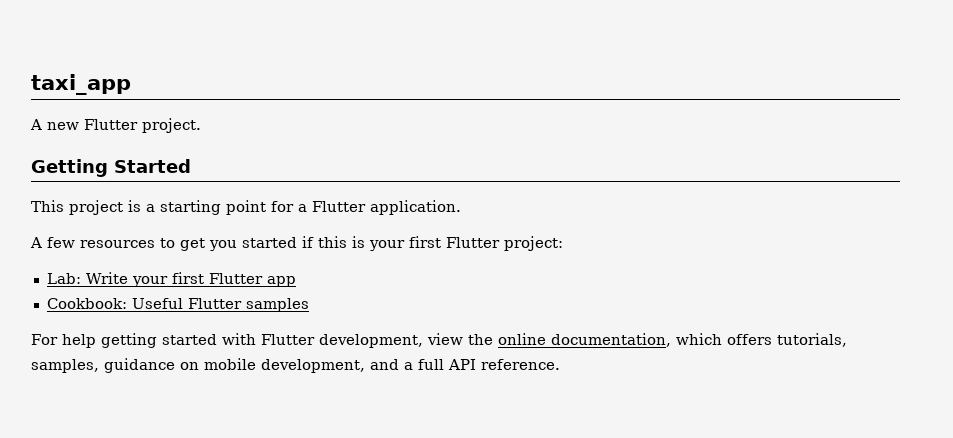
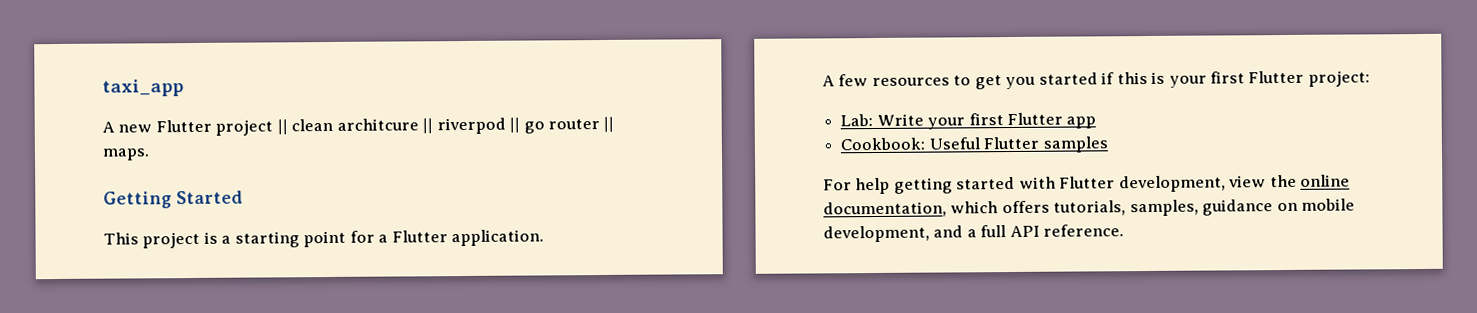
[142,118,201,133] project. -> [215,116,615,136] [102,148,150,161] project || clean architcure || riverpod || go router || maps.

